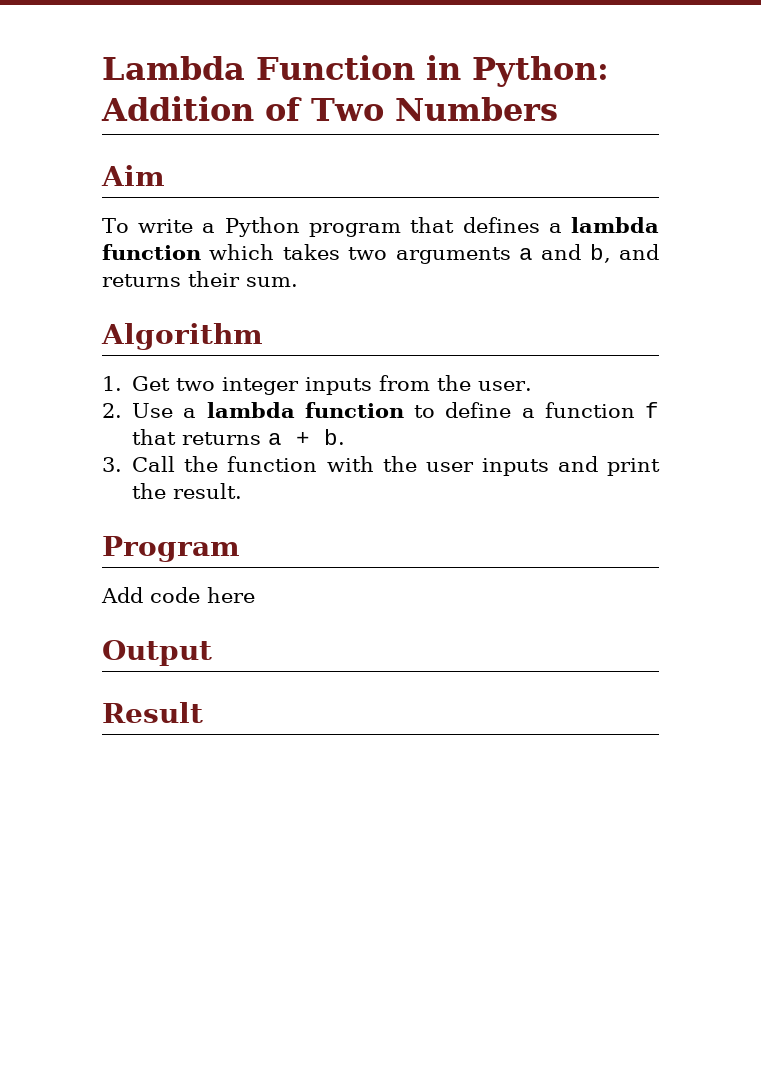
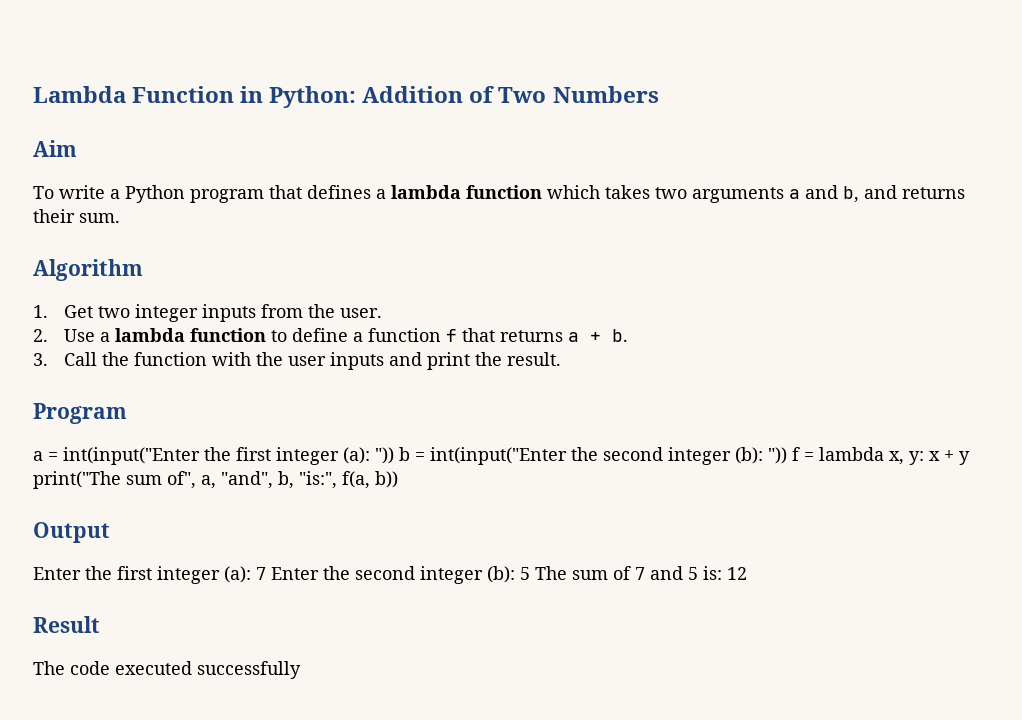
[101,587,255,603] [102,640,212,666] [102,702,203,723] Add code here // Output // Result -> [33,447,970,465] [33,471,398,489] [33,522,110,543] [33,566,747,584] [33,616,100,633] [33,661,301,679] a = int(input("Enter the first integer (a): ")) b = int(input("Enter the second integer (b): ")) f = lambda x, y: x + y print("The sum of", a, "and", b, "is:", f(a, b)) // Output // Enter the first integer (a): 7 Enter the second integer (b): 5 The sum of 7 and 5 is: 12 // Result // The code executed successfully

